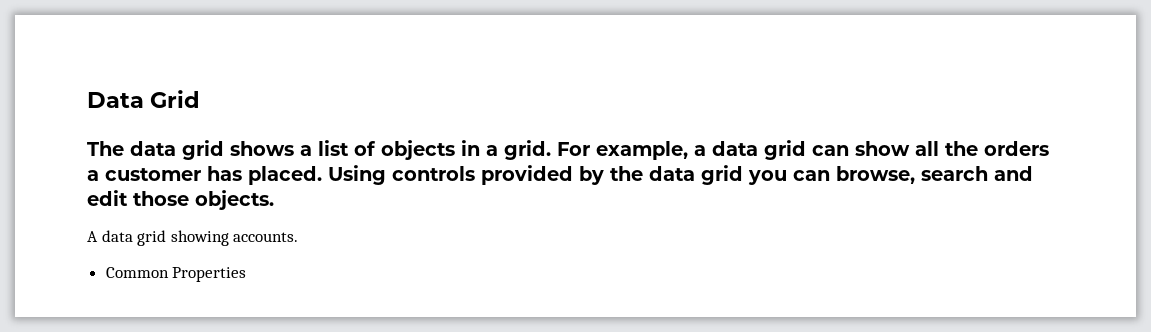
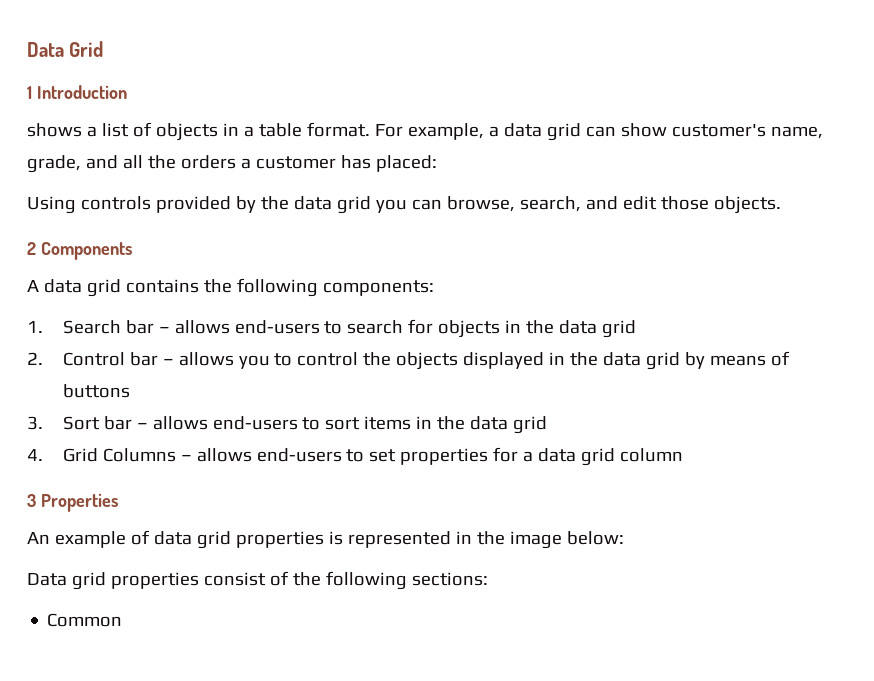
[87,140,224,160] The data grid -> [27,85,127,99] 1 Introduction //
[504,140,551,160] grid. -> [258,122,370,137] table format.
(910, 148) none -> [671,124,823,139] [27,155,118,173] customer's name, grade, and
[248,166,322,185] placed. -> [375,155,437,172] placed: //
[921,166,988,181] search -> [519,196,581,212] search,
(274, 200) none -> [27,242,132,260] // 2 Components
[170,230,299,246] showing accounts. -> [125,278,434,297] [27,319,637,338] [27,351,791,370] [62,384,130,398] [27,416,548,434] [27,447,684,466] [27,493,118,512] [27,530,624,549] [27,571,488,590] contains the following components: // 1. Search bar – allows end-users to search for objects in the data grid // 2. Control bar – allows you to control the objects displayed in the data grid by means of buttons // 3. Sort bar – allows end-users to sort items in the data grid // 4. Grid Columns – allows end-users to set properties for a data grid column // 3 Properties // An example of data grid properties is represented in the image below: // Data grid properties consist of the following sections:
[172,267,247,282] Properties -> (123, 620) none

